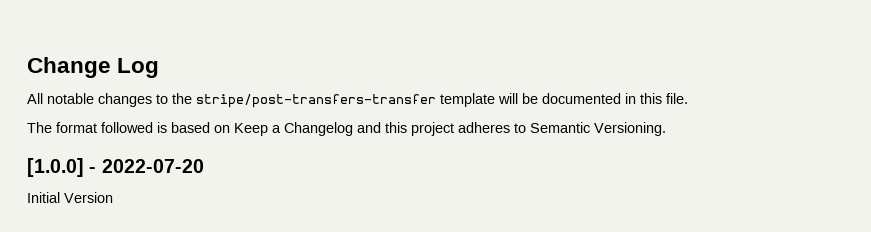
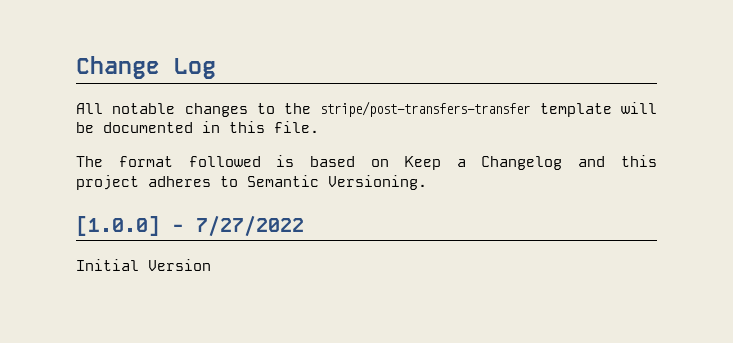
[101,159,204,173] 2022-07-20 -> [196,215,304,237] 7/27/2022

